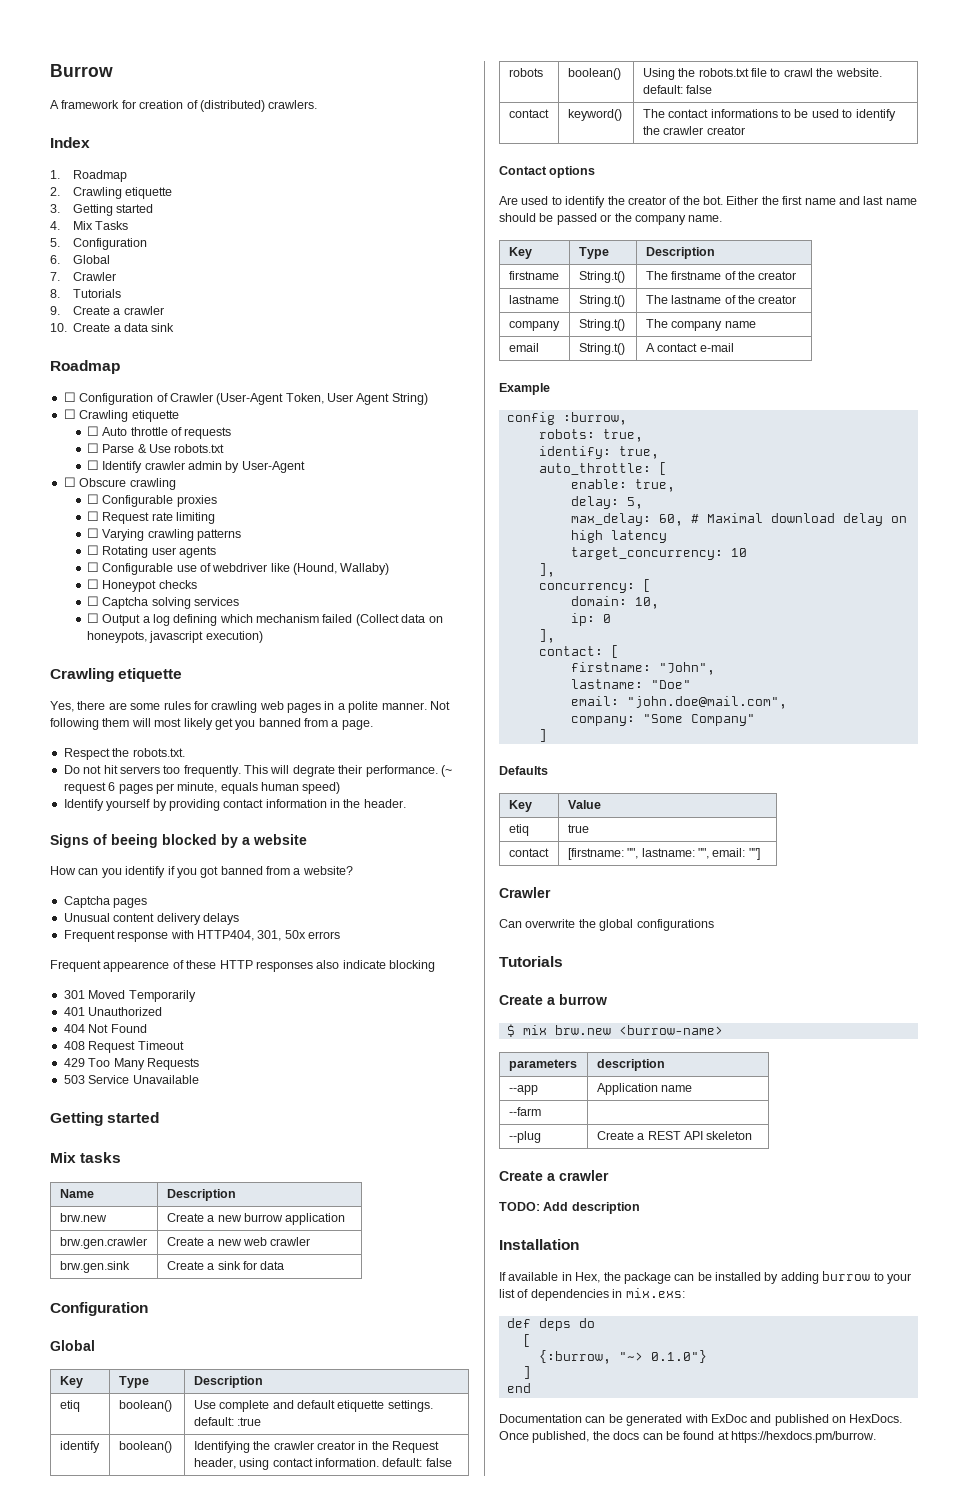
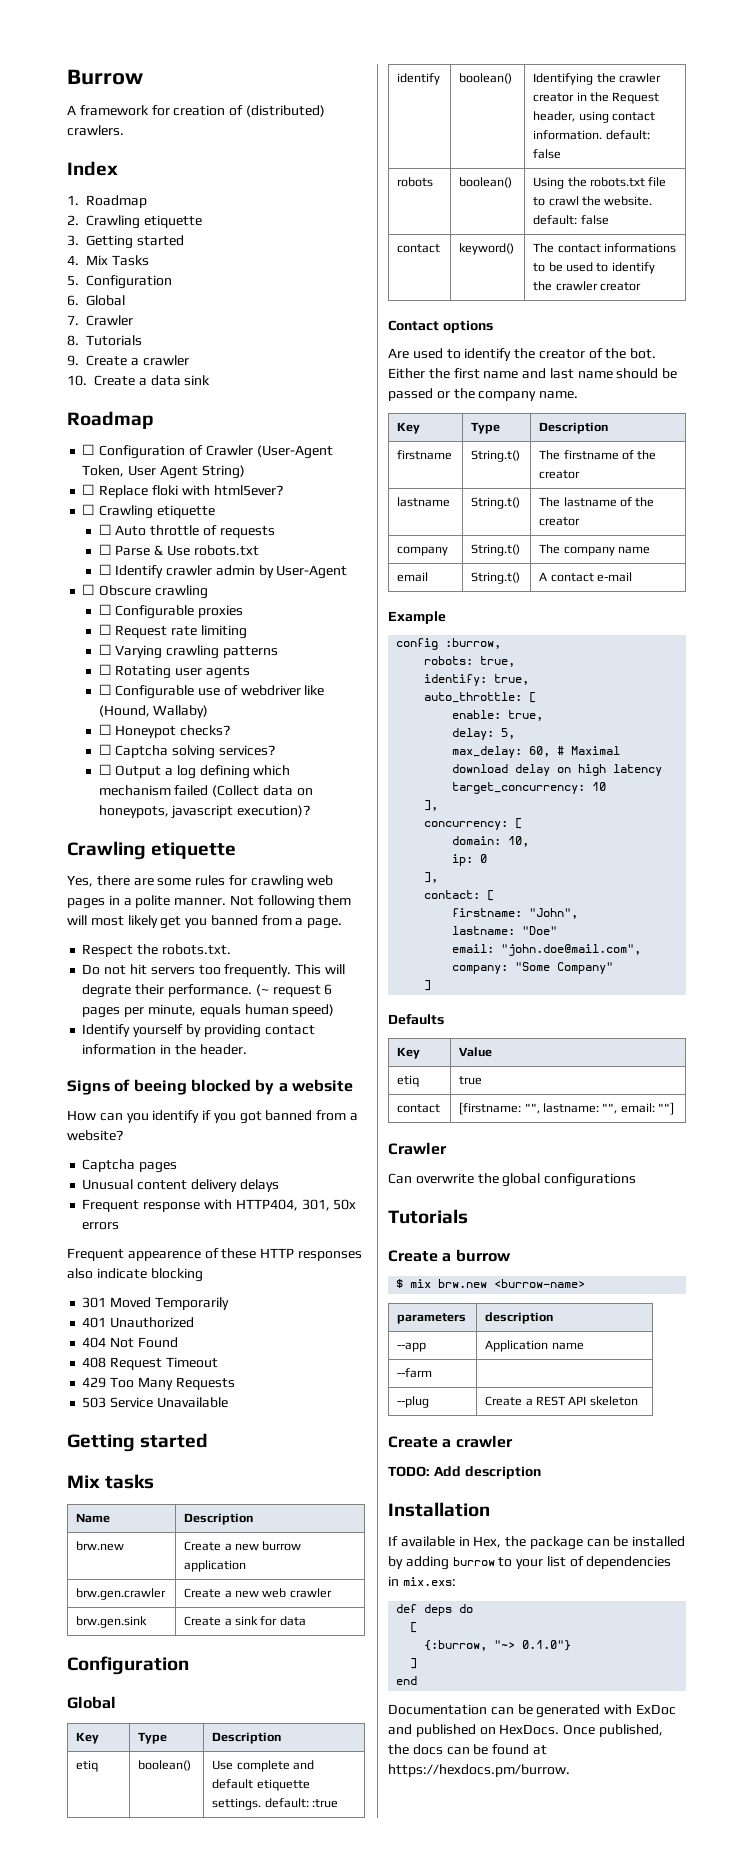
(428, 399) none -> [82,484,283,498] // ☐ Replace floki with html5ever?
[158,580,197,589] checks -> [180,725,231,736] checks?
[193,597,239,606] services -> [218,745,275,756] services?
[205,631,263,643] execution) -> [237,805,311,817] execution)?

